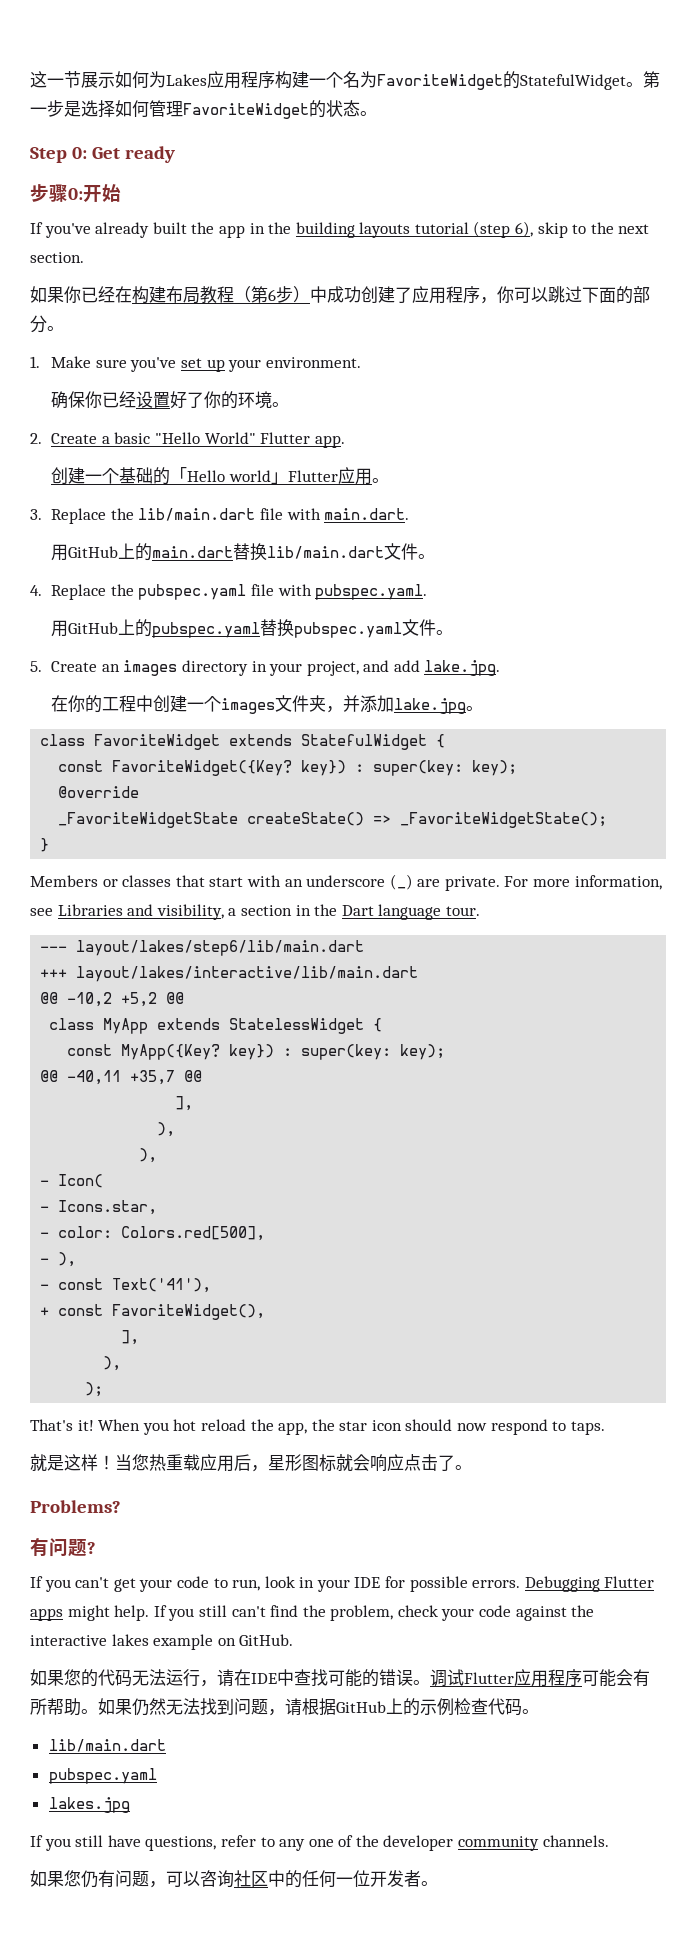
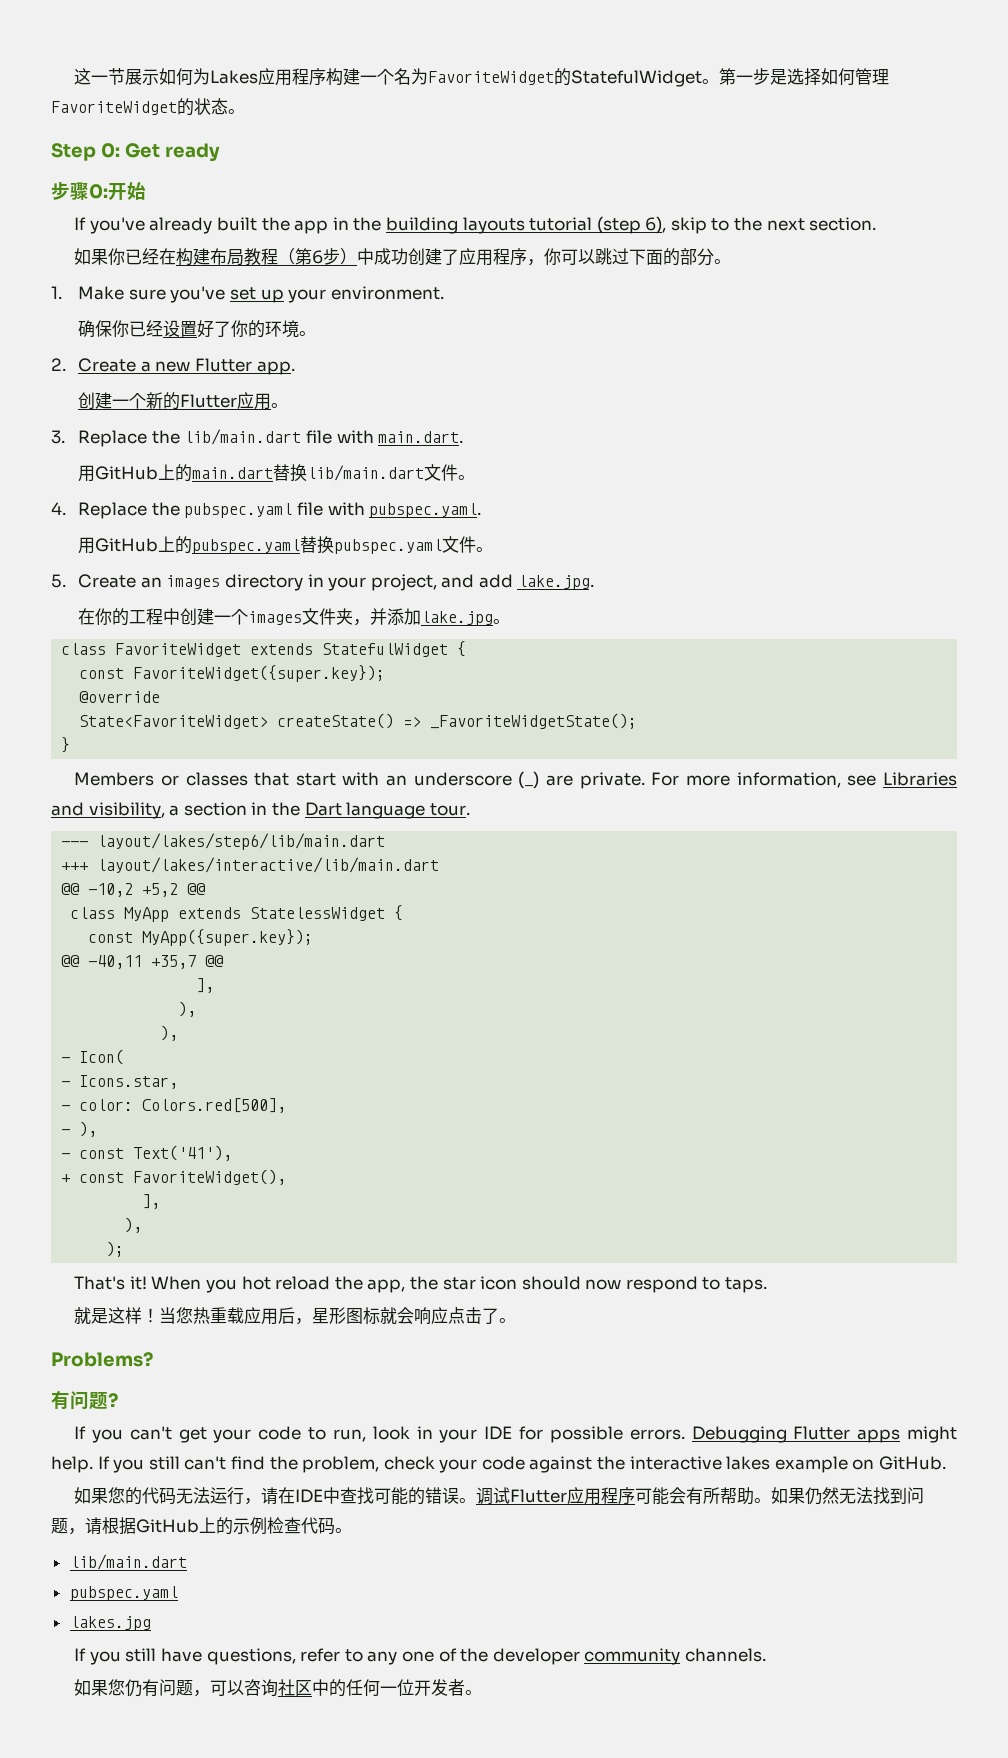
[114,432,256,444] basic "Hello World" -> [155,361,191,372] new
[119,467,288,485] 基础的「Hello world」 -> [146,392,181,410] 新的
[112,760,518,776] FavoriteWidget({Key? key}) : super(key: key); -> [133,665,386,682] FavoriteWidget({super.key});
[58,812,239,828] _FavoriteWidgetState -> [79,715,269,729] State<FavoriteWidget>
[121,1044,446,1060] MyApp({Key? key}) : super(key: key); -> [142,929,314,946] MyApp({super.key});

